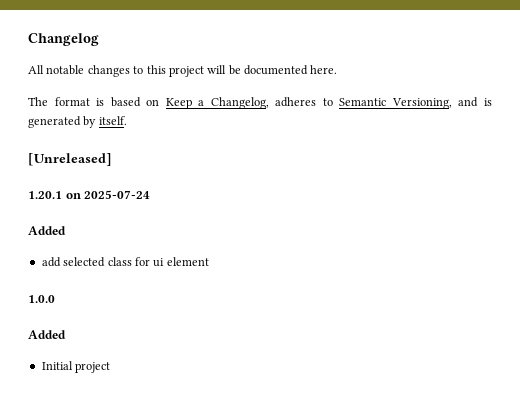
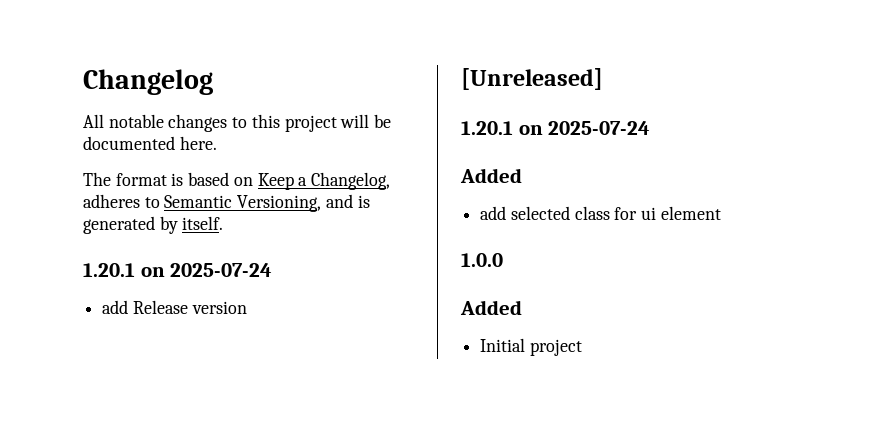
(127, 120) none -> [83,263,273,277] [102,300,247,314] // 1.20.1 on 2025-07-24 // add Release version

